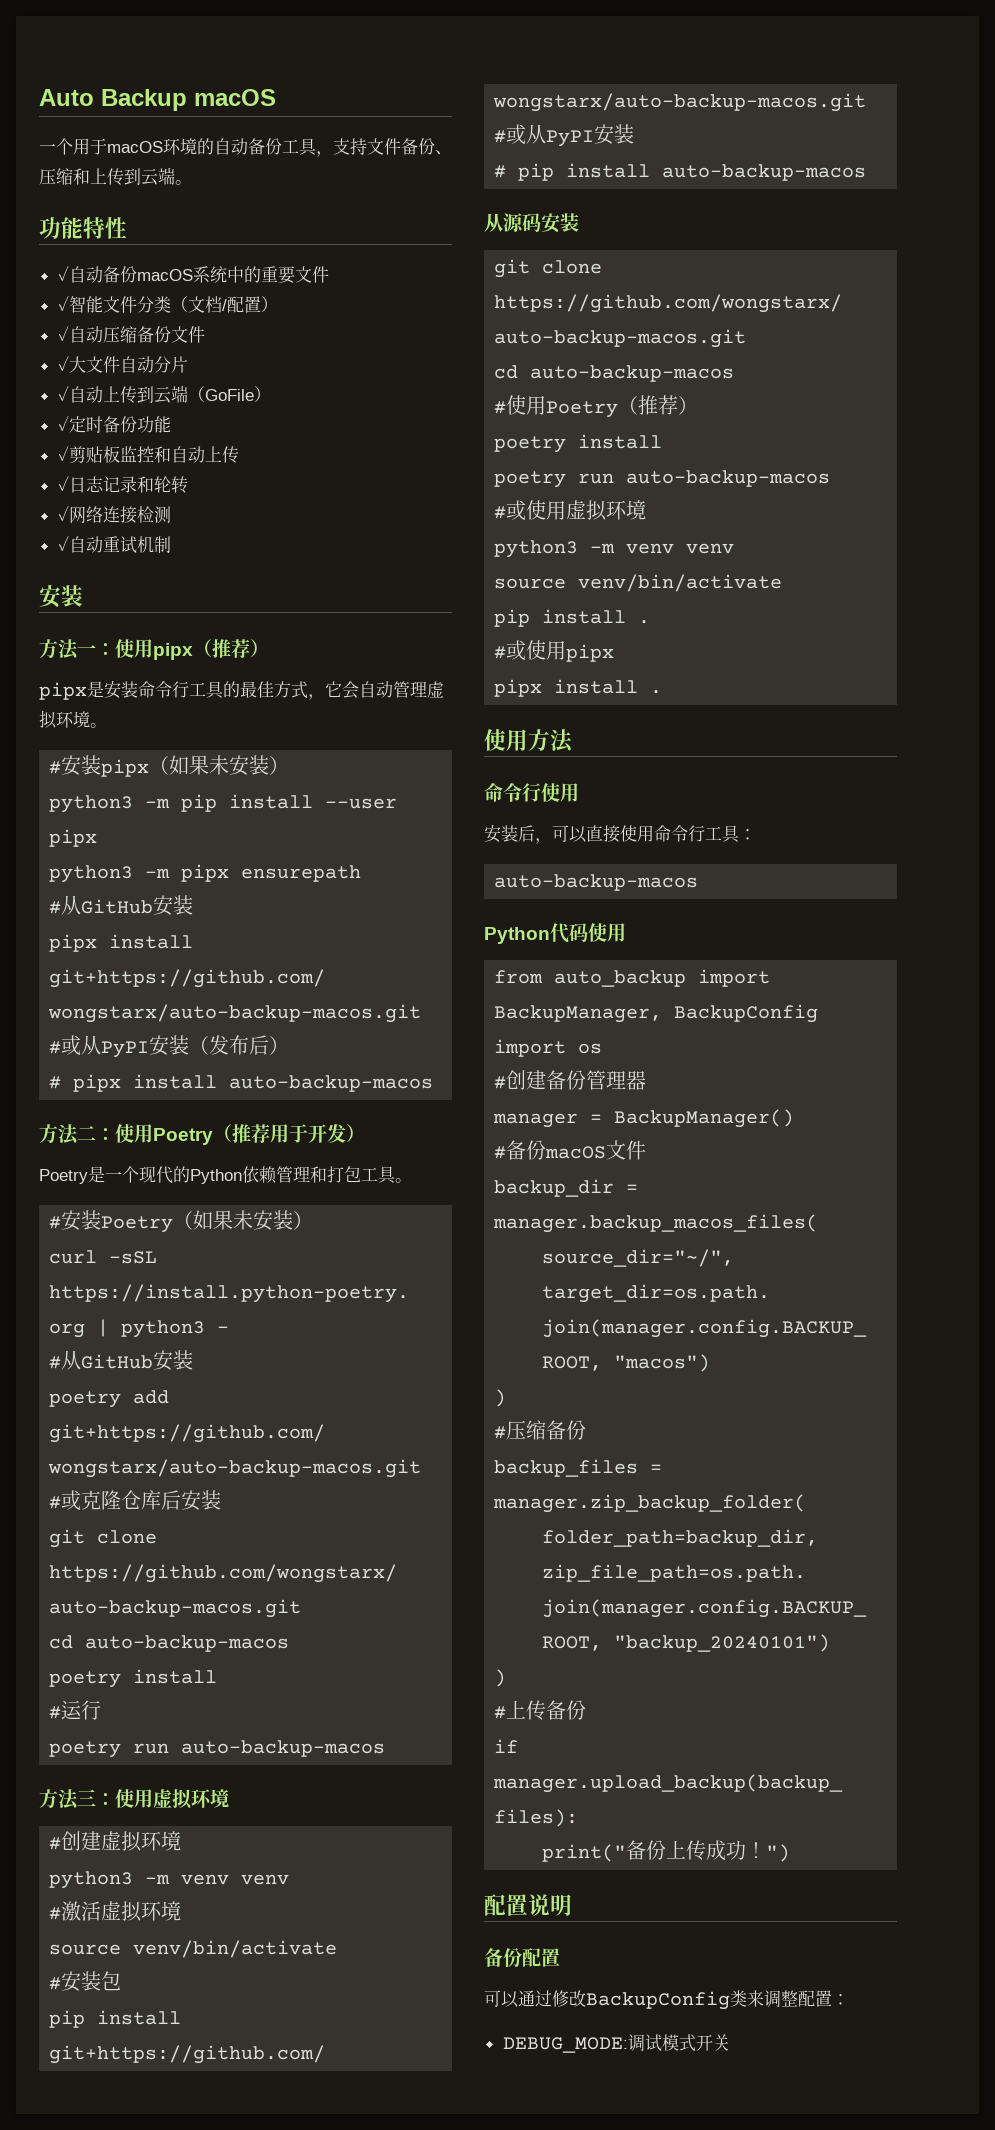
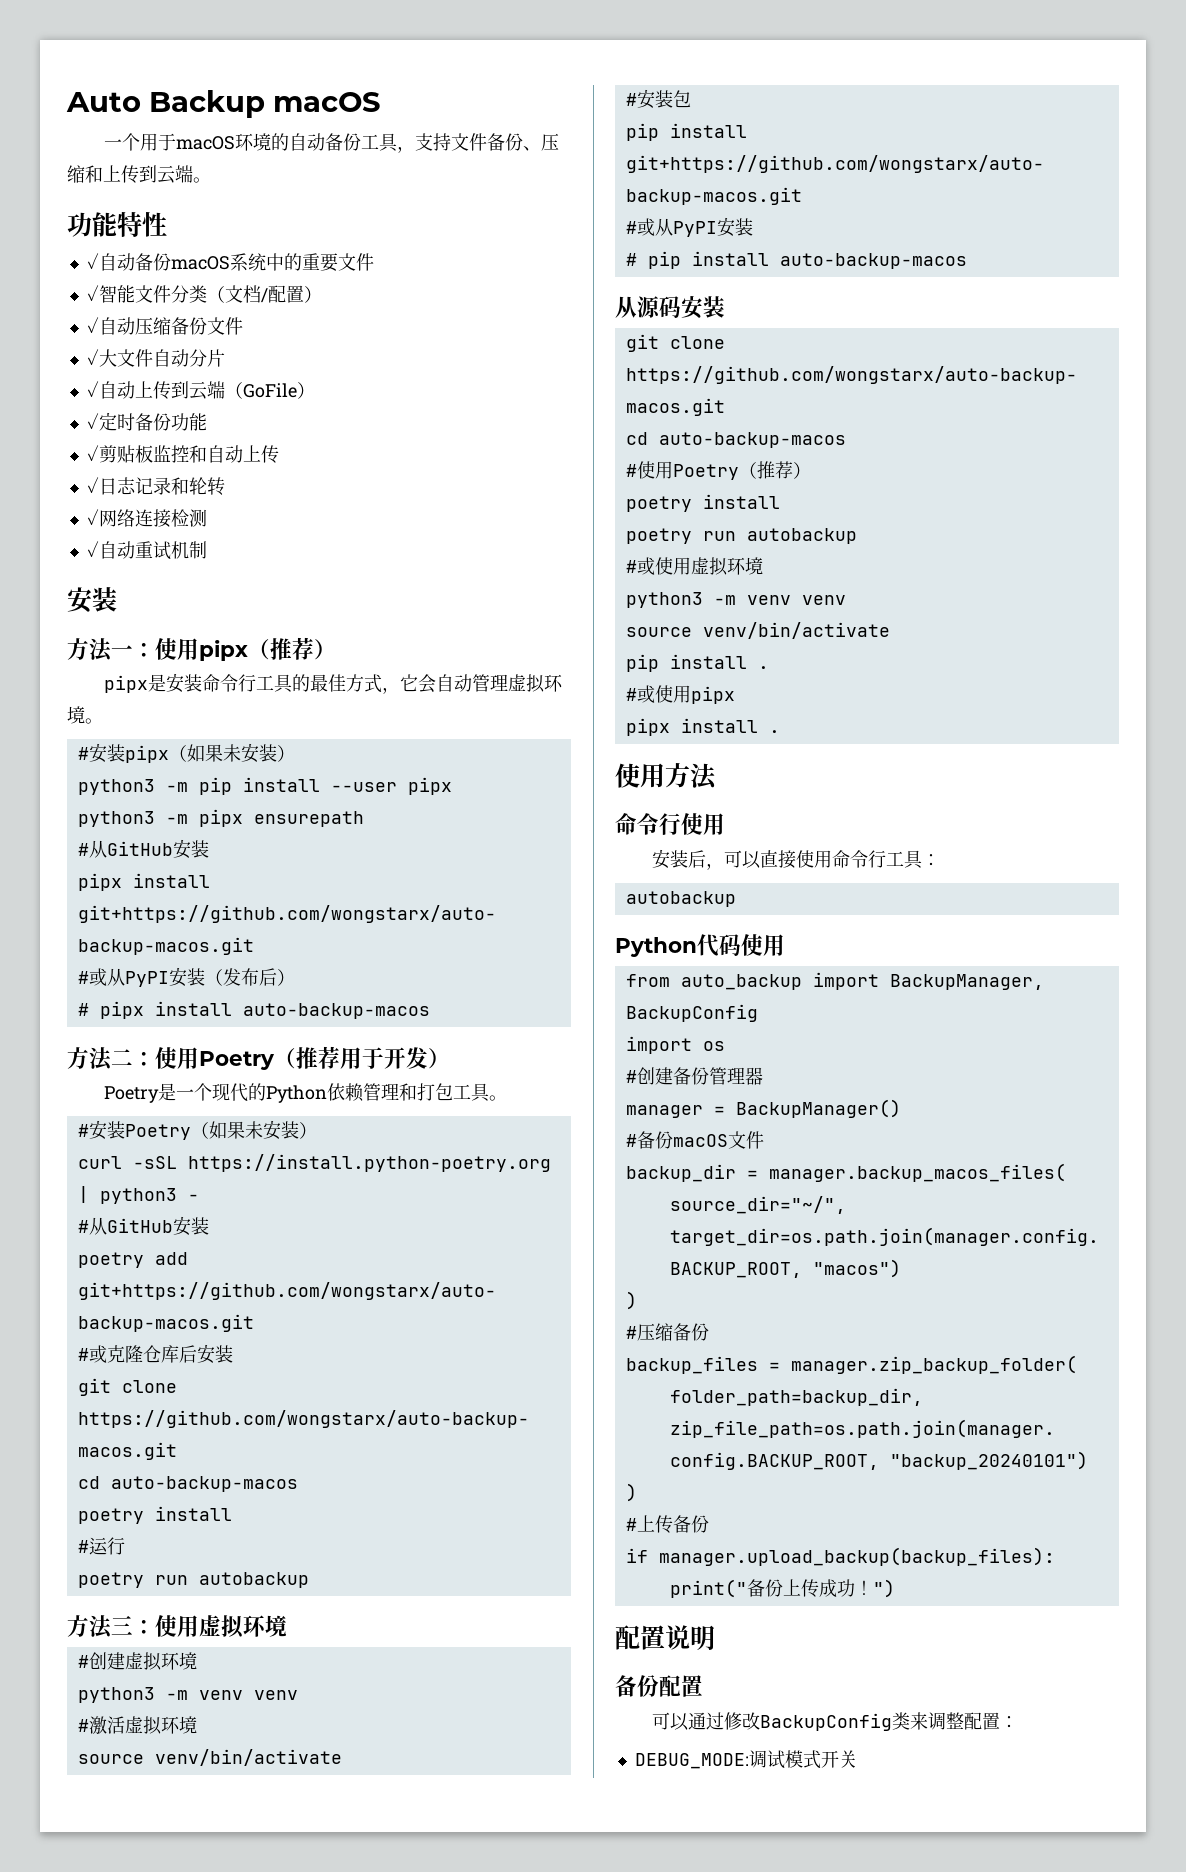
[181,1740,386,1757] auto-backup-macos -> [198,1572,309,1588] autobackup
[626,470,831,487] auto-backup-macos -> [746,528,857,544] autobackup
[494,874,699,891] auto-backup-macos -> [625,891,736,907] autobackup

